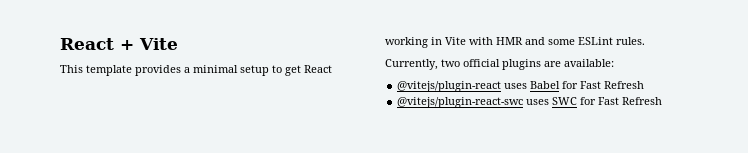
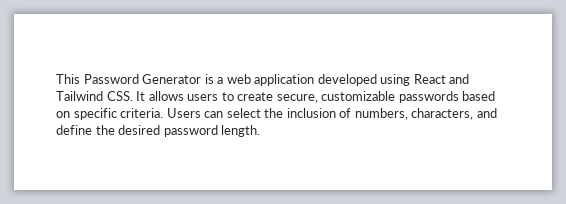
[60,38,178,50] [60,65,332,76] [385,37,645,48] [385,59,614,70] [397,81,645,92] [397,97,663,108] React + Vite // This template provides a minimal setup to get React working in Vite with HMR and some ESLint rules. // Currently, two official plugins are available: // @vitejs/plugin-react uses Babel for Fast Refresh // @vitejs/plugin-react-swc uses SWC for Fast Refresh -> [56,74,470,86] [56,91,496,103] [56,108,497,120] [56,125,261,137] This Password Generator is a web application developed using React and Tailwind CSS. It allows users to create secure, customizable passwords based on specific criteria. Users can select the inclusion of numbers, characters, and define the desired password length.

